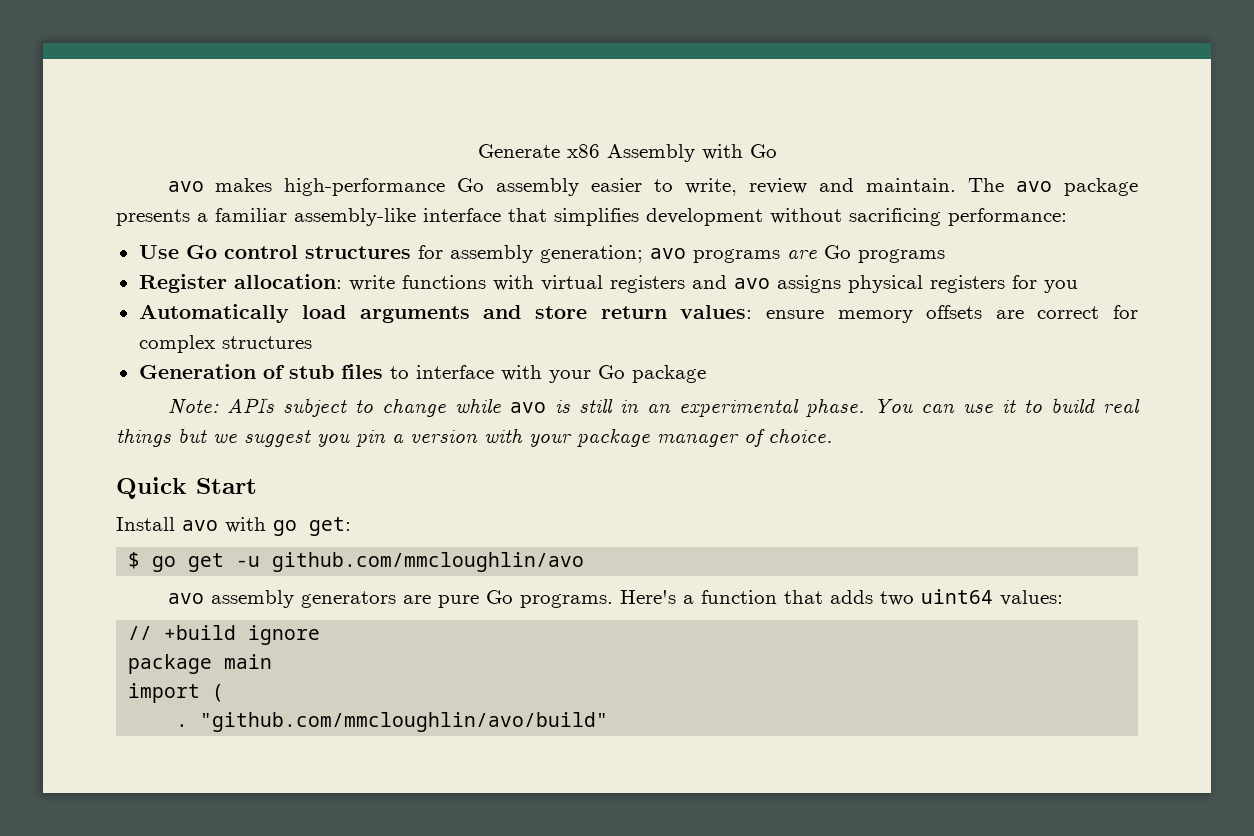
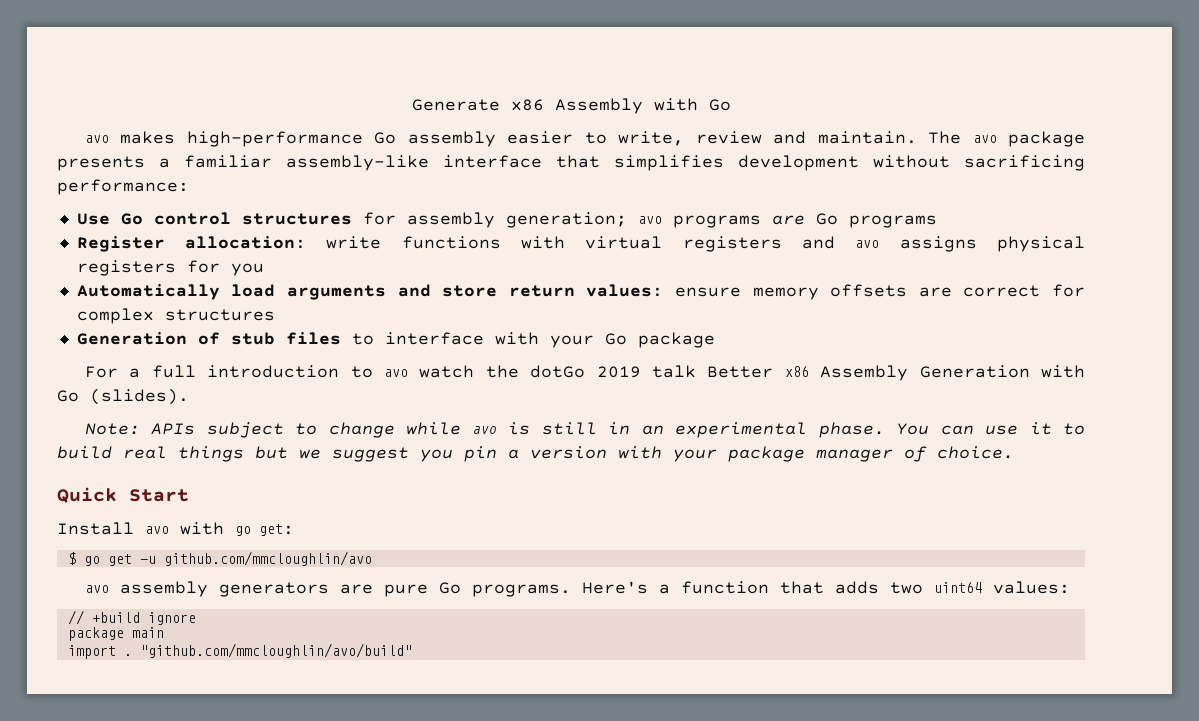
(706, 374) none -> [84,365,1085,381] [57,388,189,405] // For a full introduction to avo watch the dotGo 2019 talk Better x86 Assembly Generation with Go (slides).
[212,684,225,702] ( // -> (116, 652) none

